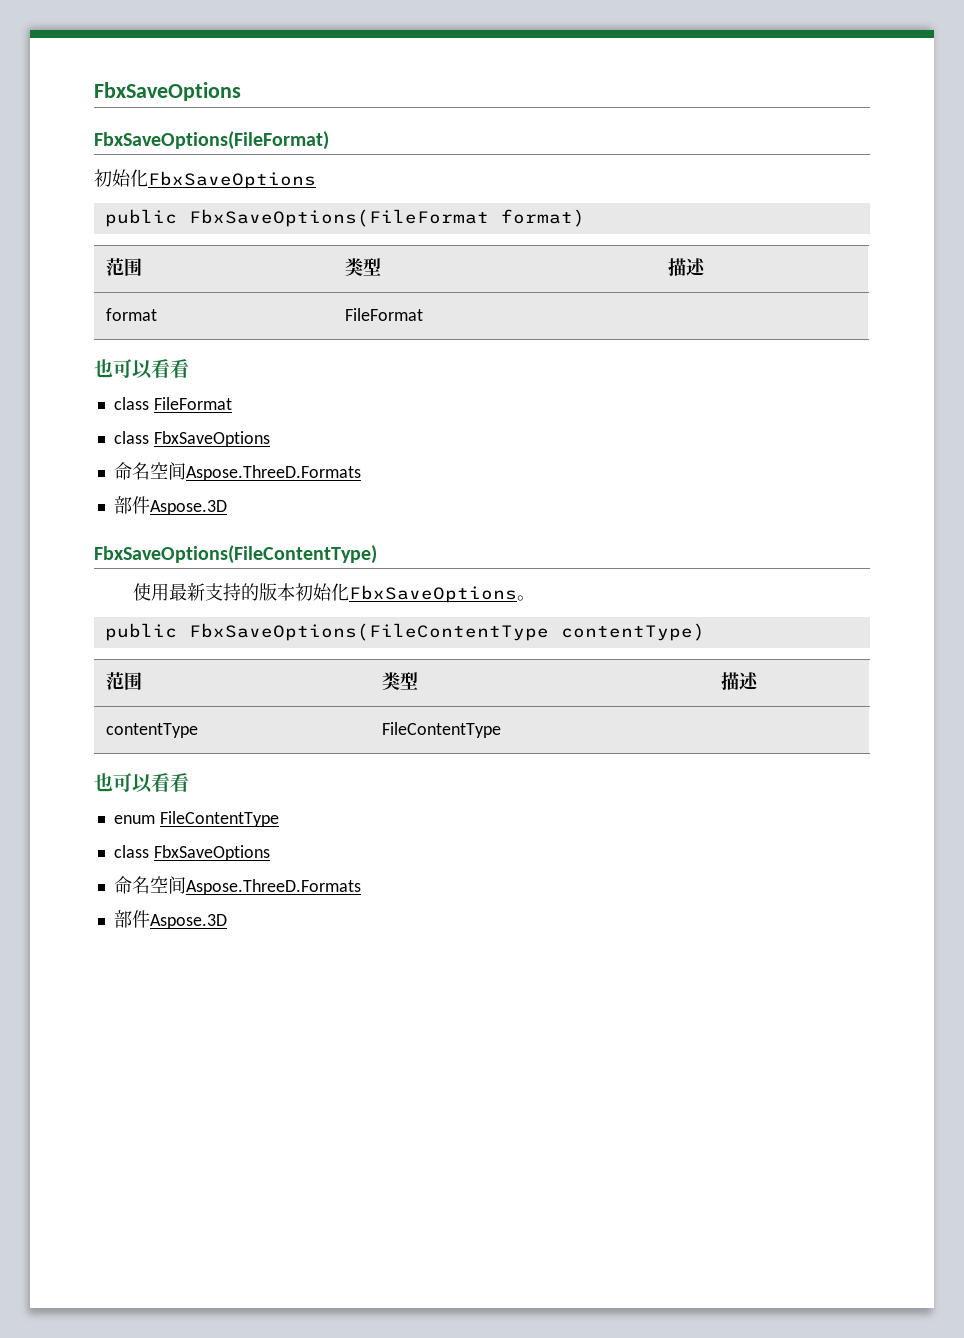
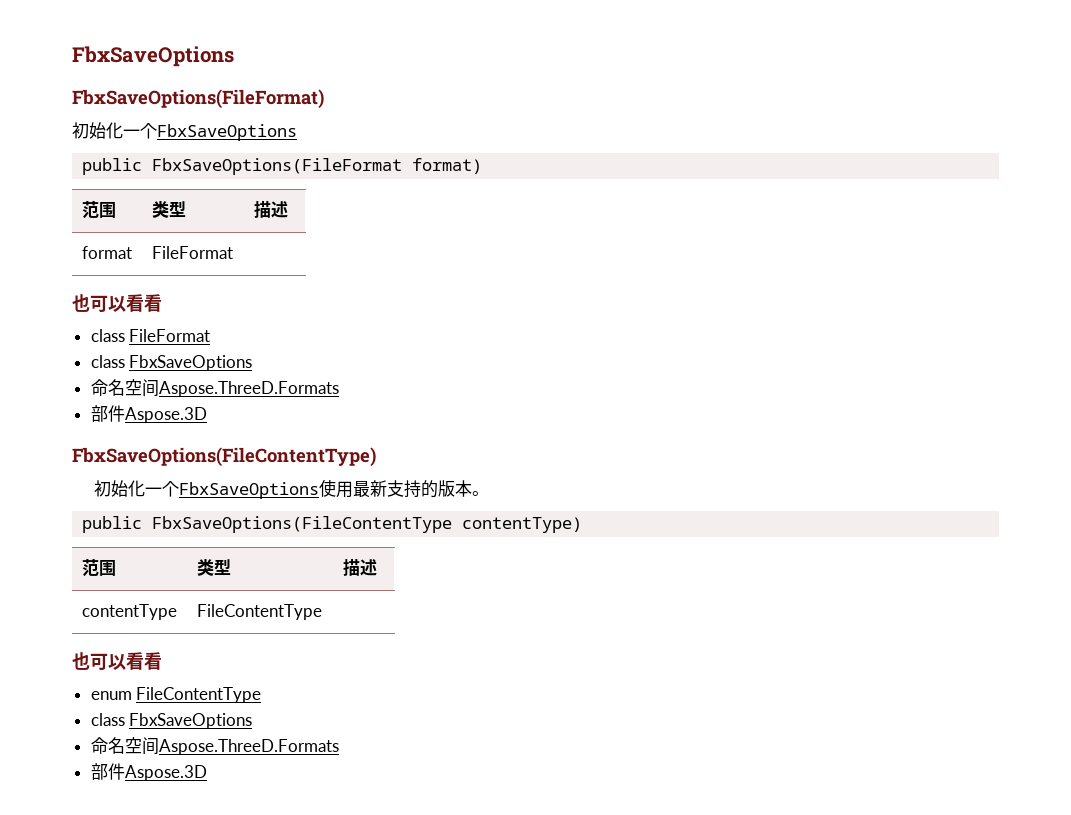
(148, 178) none -> [123,123,157,139] 一个
(377, 554) none -> [94,480,320,499] 初始化一个FbxSaveOptions
[295,583,518,603] 初始化FbxSaveOptions -> (473, 488) none

